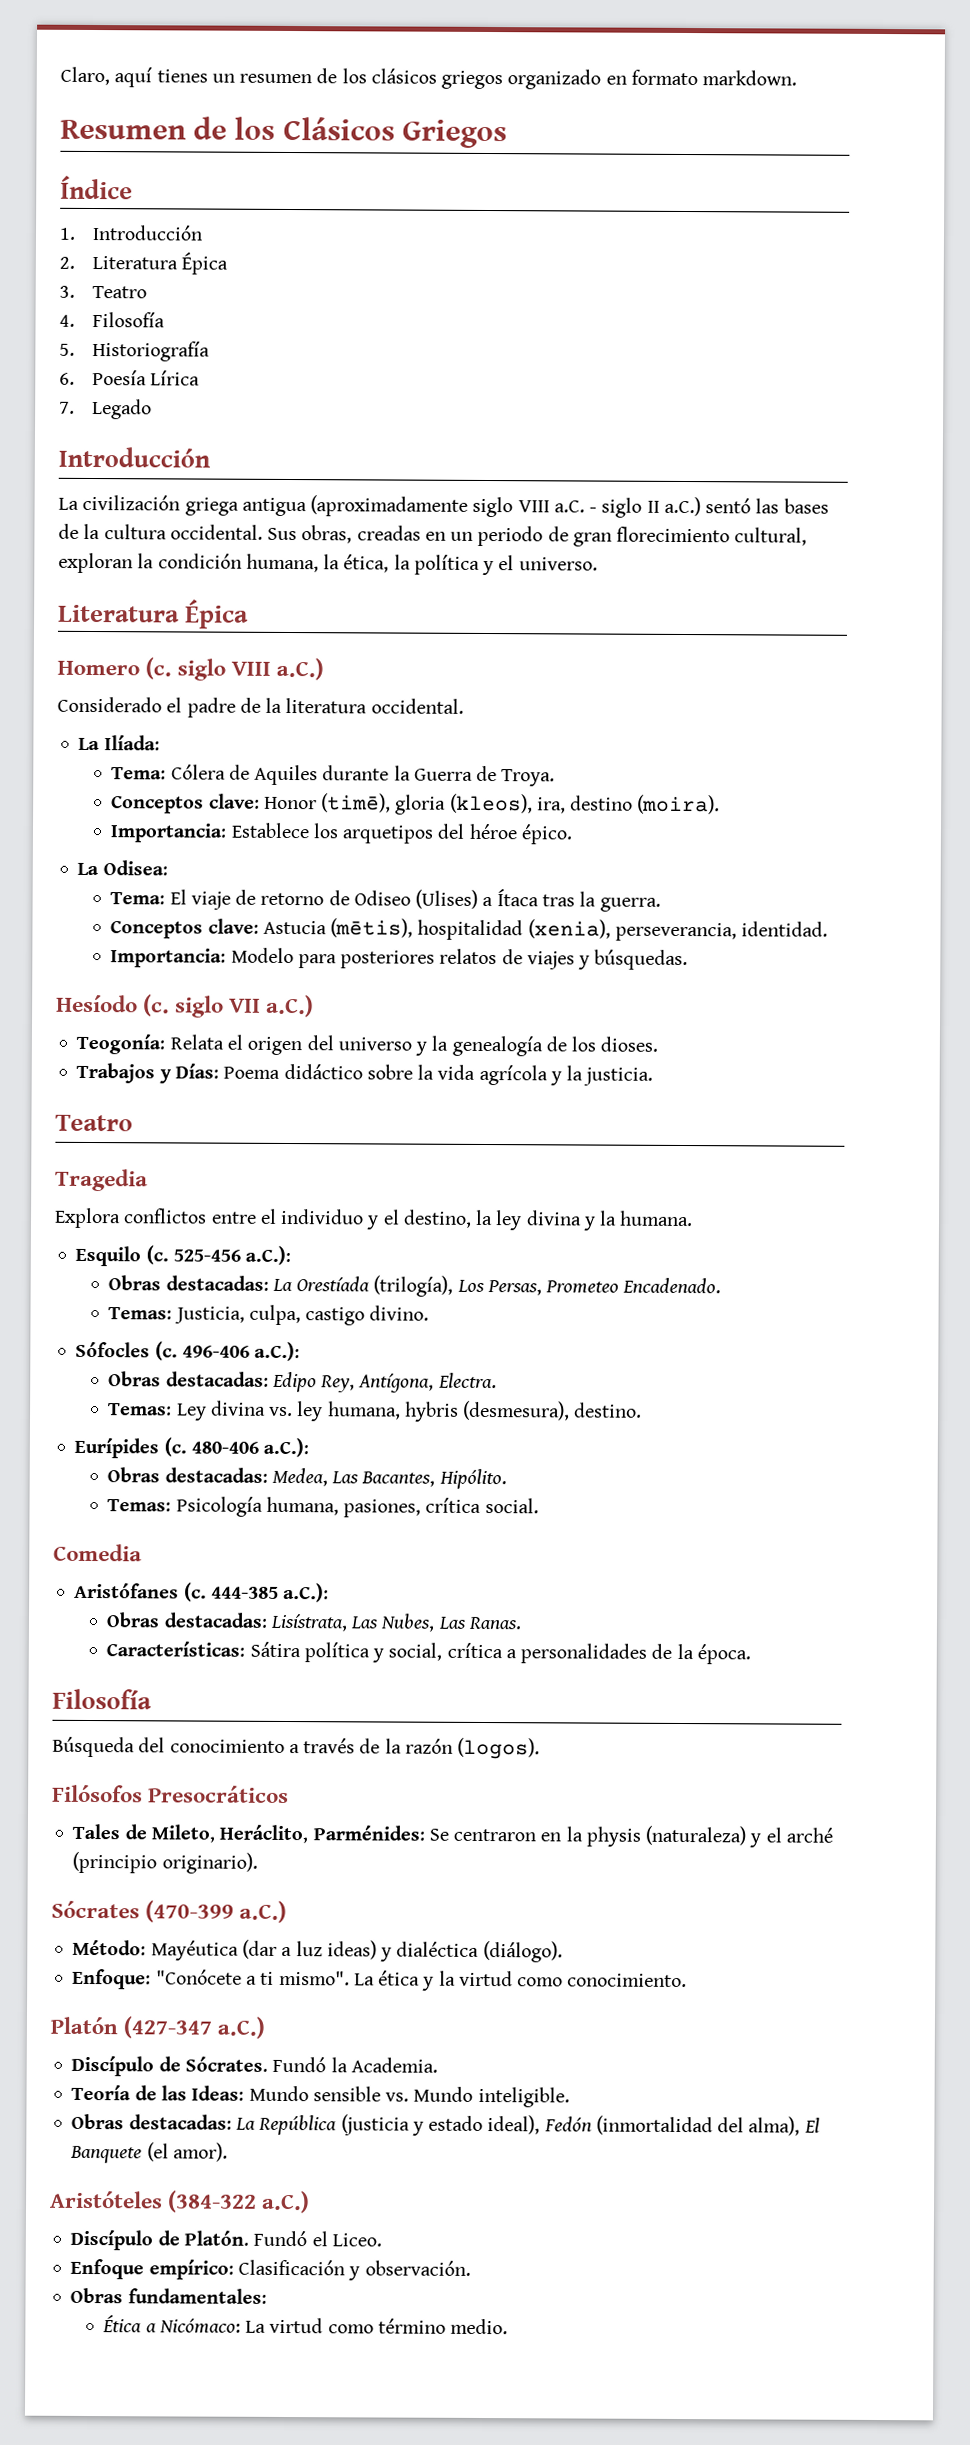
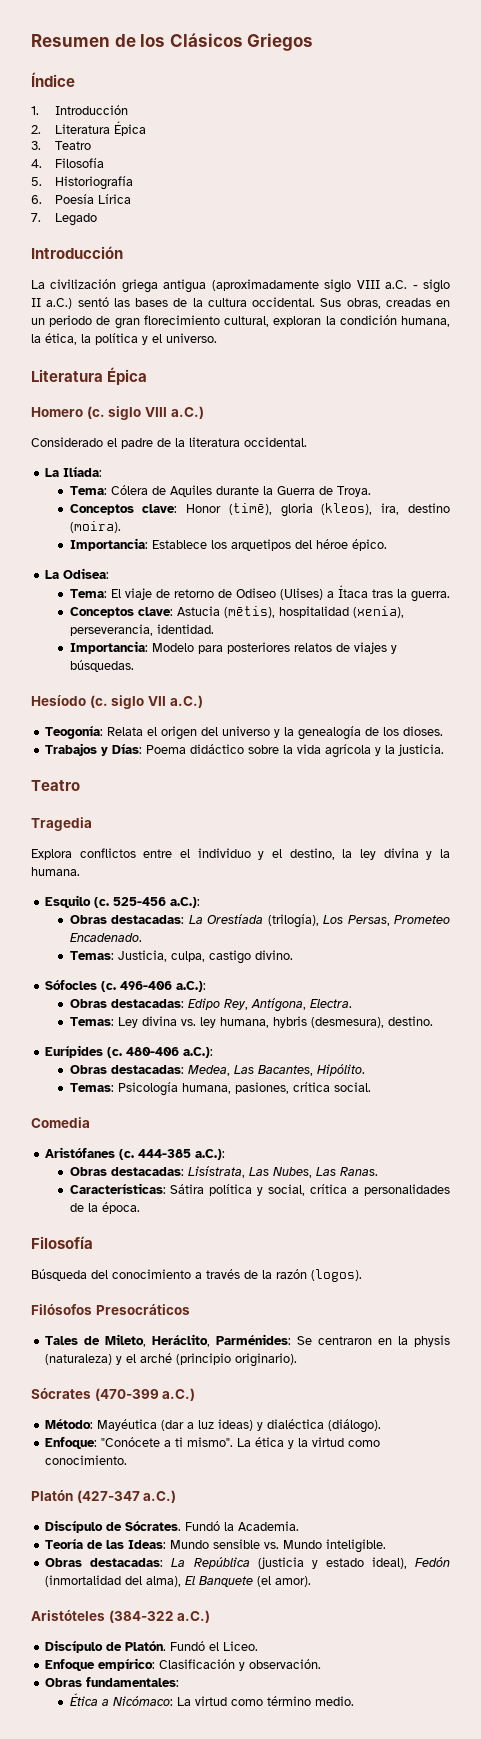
[60,66,798,90] Claro, aquí tienes un resumen de los clásicos griegos organizado en formato markdown. // -> (31, 40) none

